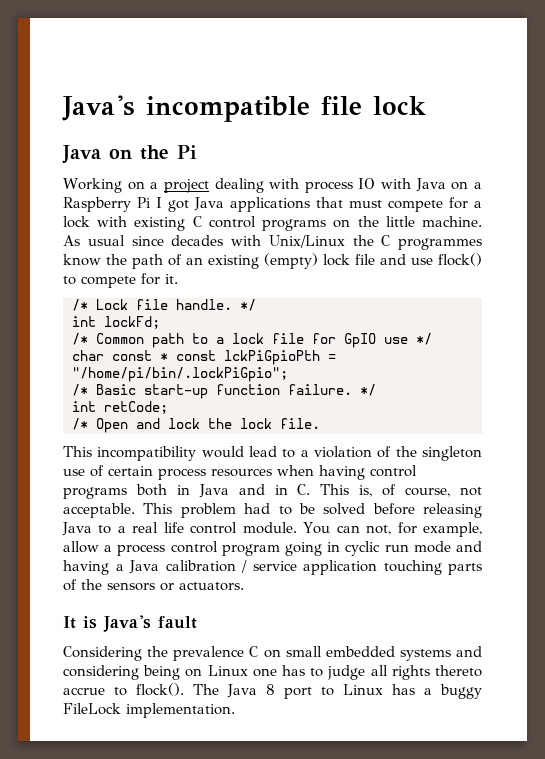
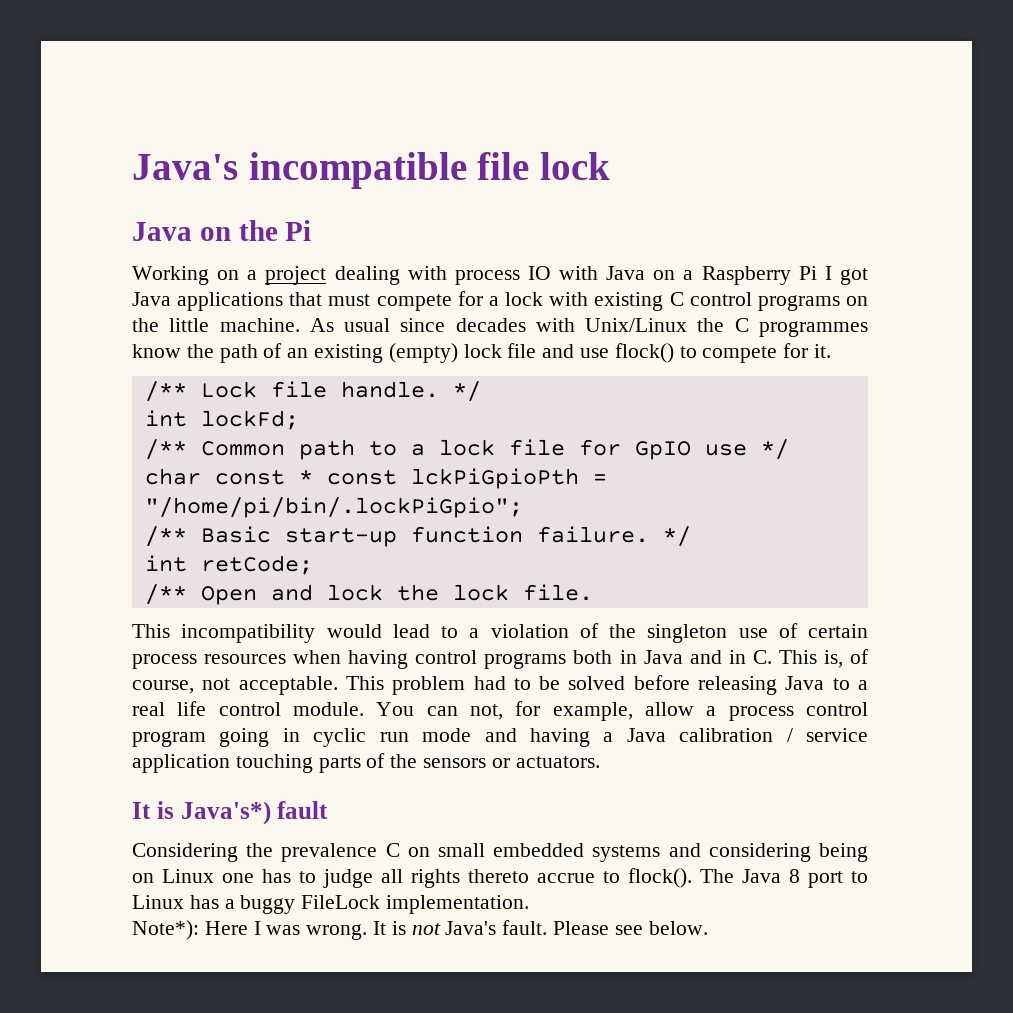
[72,299,88,311] /* -> [144,381,187,402] /**
[72,333,88,345] /* -> [144,439,187,460] /**
[72,384,88,396] /* -> [144,526,187,547] /**
[72,418,88,430] /* -> [144,584,187,605] /**
[103,615,151,632] Java's -> [180,801,271,825] Java's*)
(235, 710) none -> [132,920,708,940] // Note*): Here I was wrong. It is not Java's fault. Please see below.

